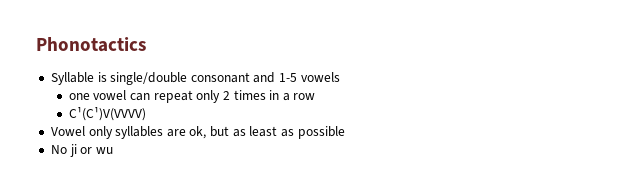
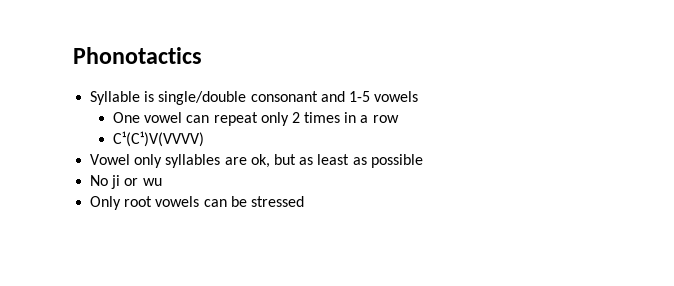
[68,93,90,100] one -> [112,112,140,123] One
(113, 150) none -> [90,196,304,210] // Only root vowels can be stressed

